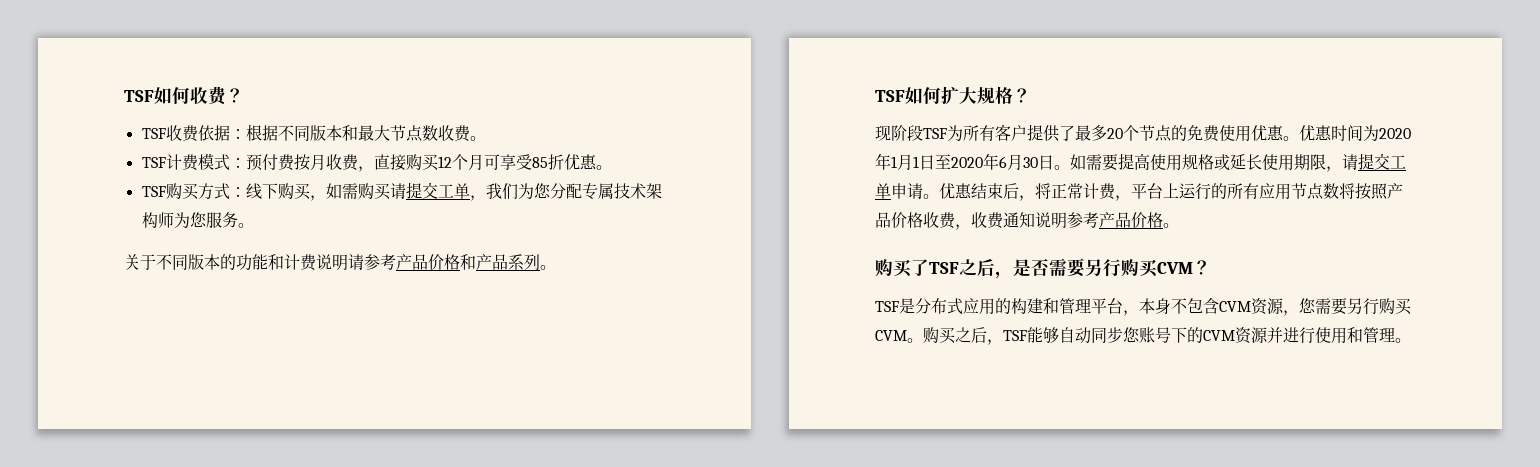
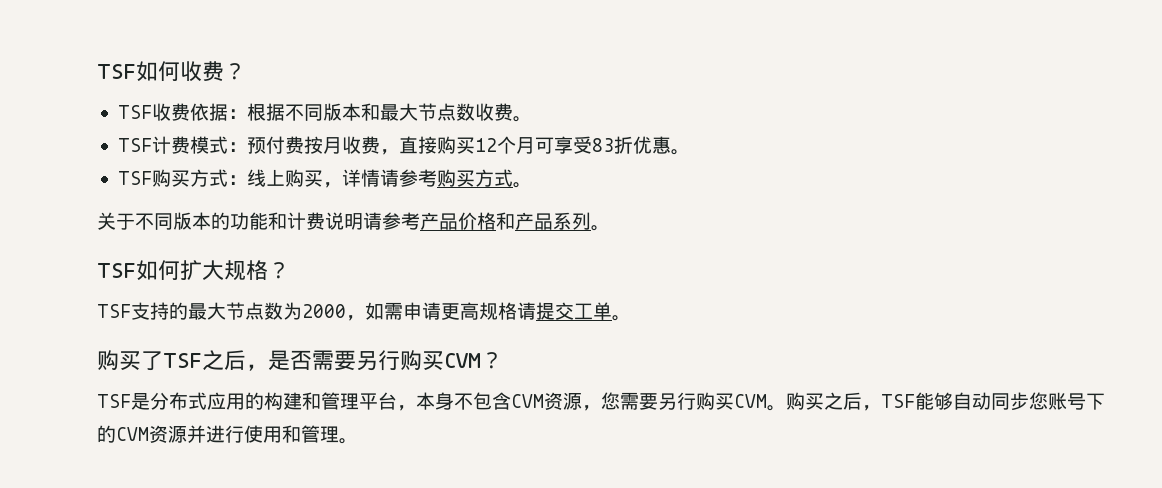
[531,157,548,168] 85 -> [591,138,614,152] 83
[261,182,662,201] [141,212,238,228] 下购买，如需购买请提交工单，我们为您分配专属技术架构师为您服务 -> [265,169,513,188] 上购买，详情请参考购买方式
[875,124,1411,142] [875,153,1406,172] [875,183,1403,201] [875,212,1163,230] 现阶段TSF为所有客户提供了最多20个节点的免费使用优惠。优惠时间为2020年1月1日至2020年6月30日。如需要提高使用规格或延长使用期限，请提交工单申请。优惠结束后，将正常计费，平台上运行的所有应用节点数将按照产品价格收费，收费通知说明参考产品价格 -> [97,302,612,321] TSF支持的最大节点数为2000，如需申请更高规格请提交工单

